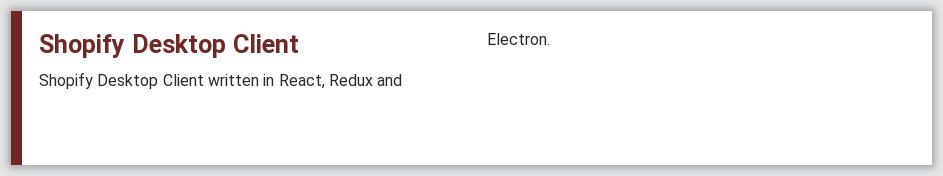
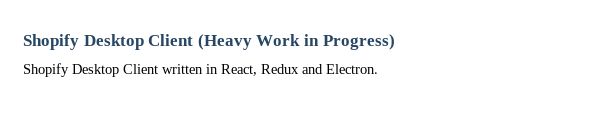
[39,34,299,58] Shopify Desktop Client -> [23,34,395,50] Shopify Desktop Client (Heavy Work in Progress)

